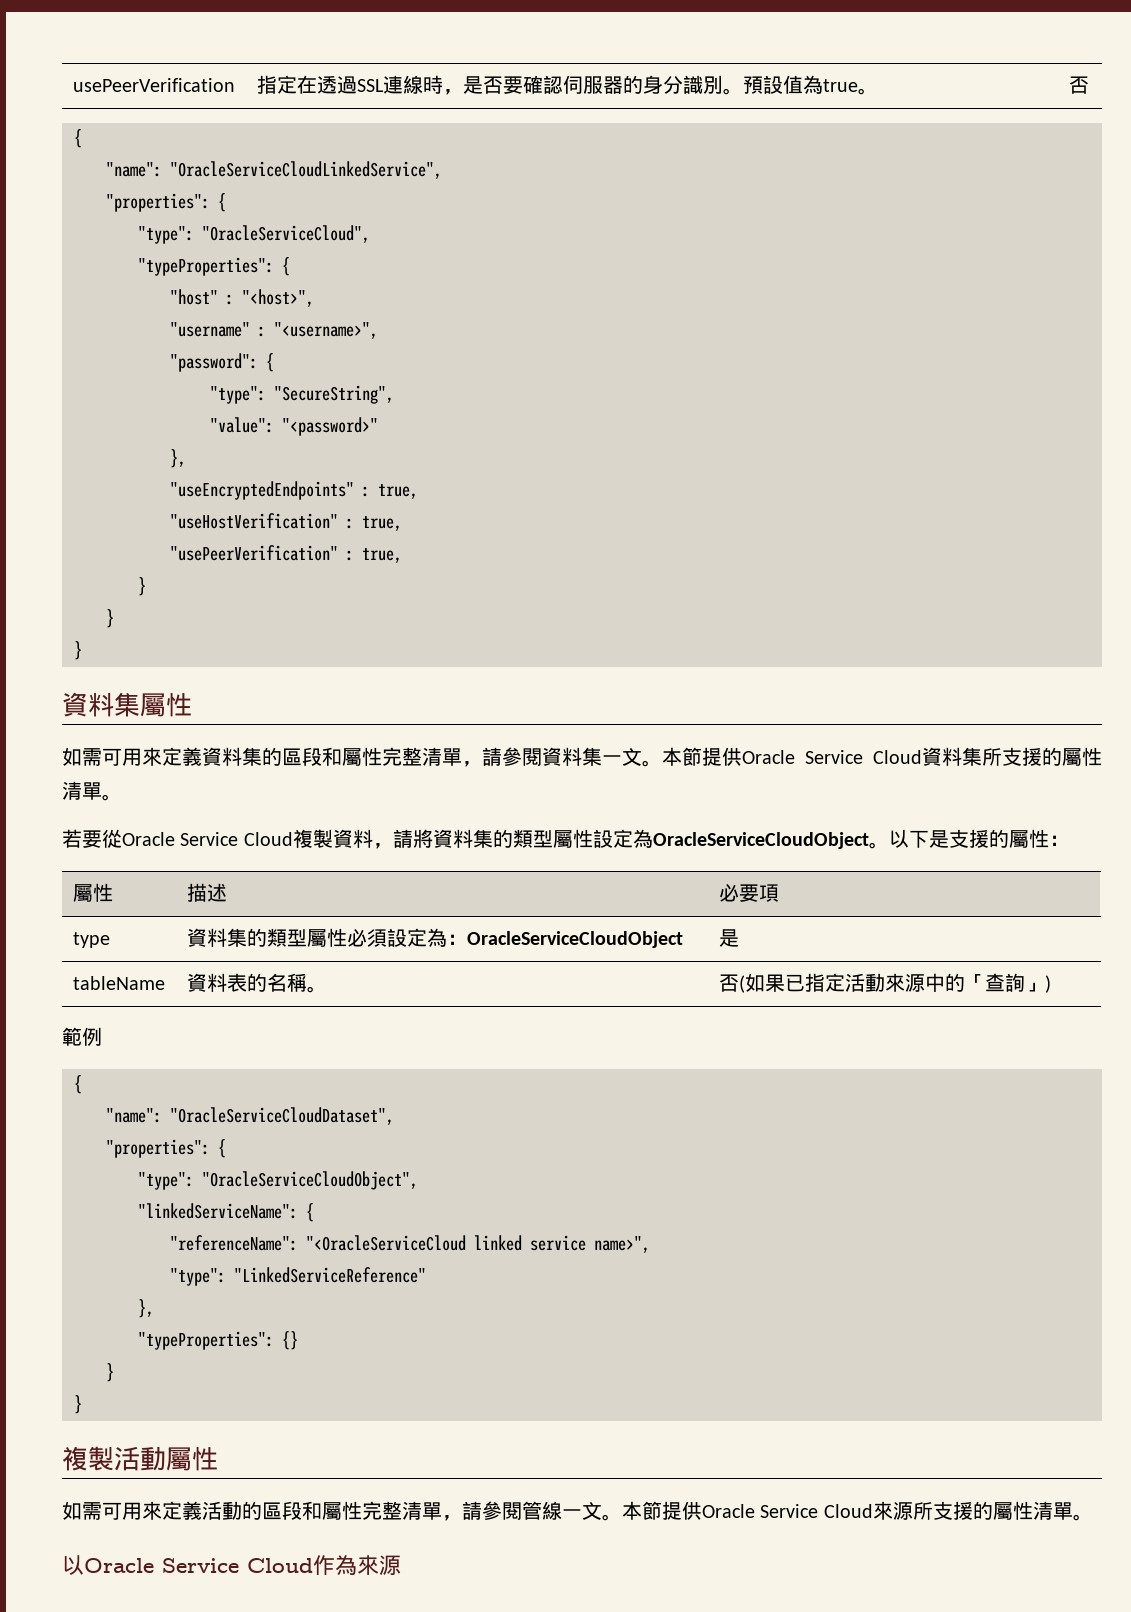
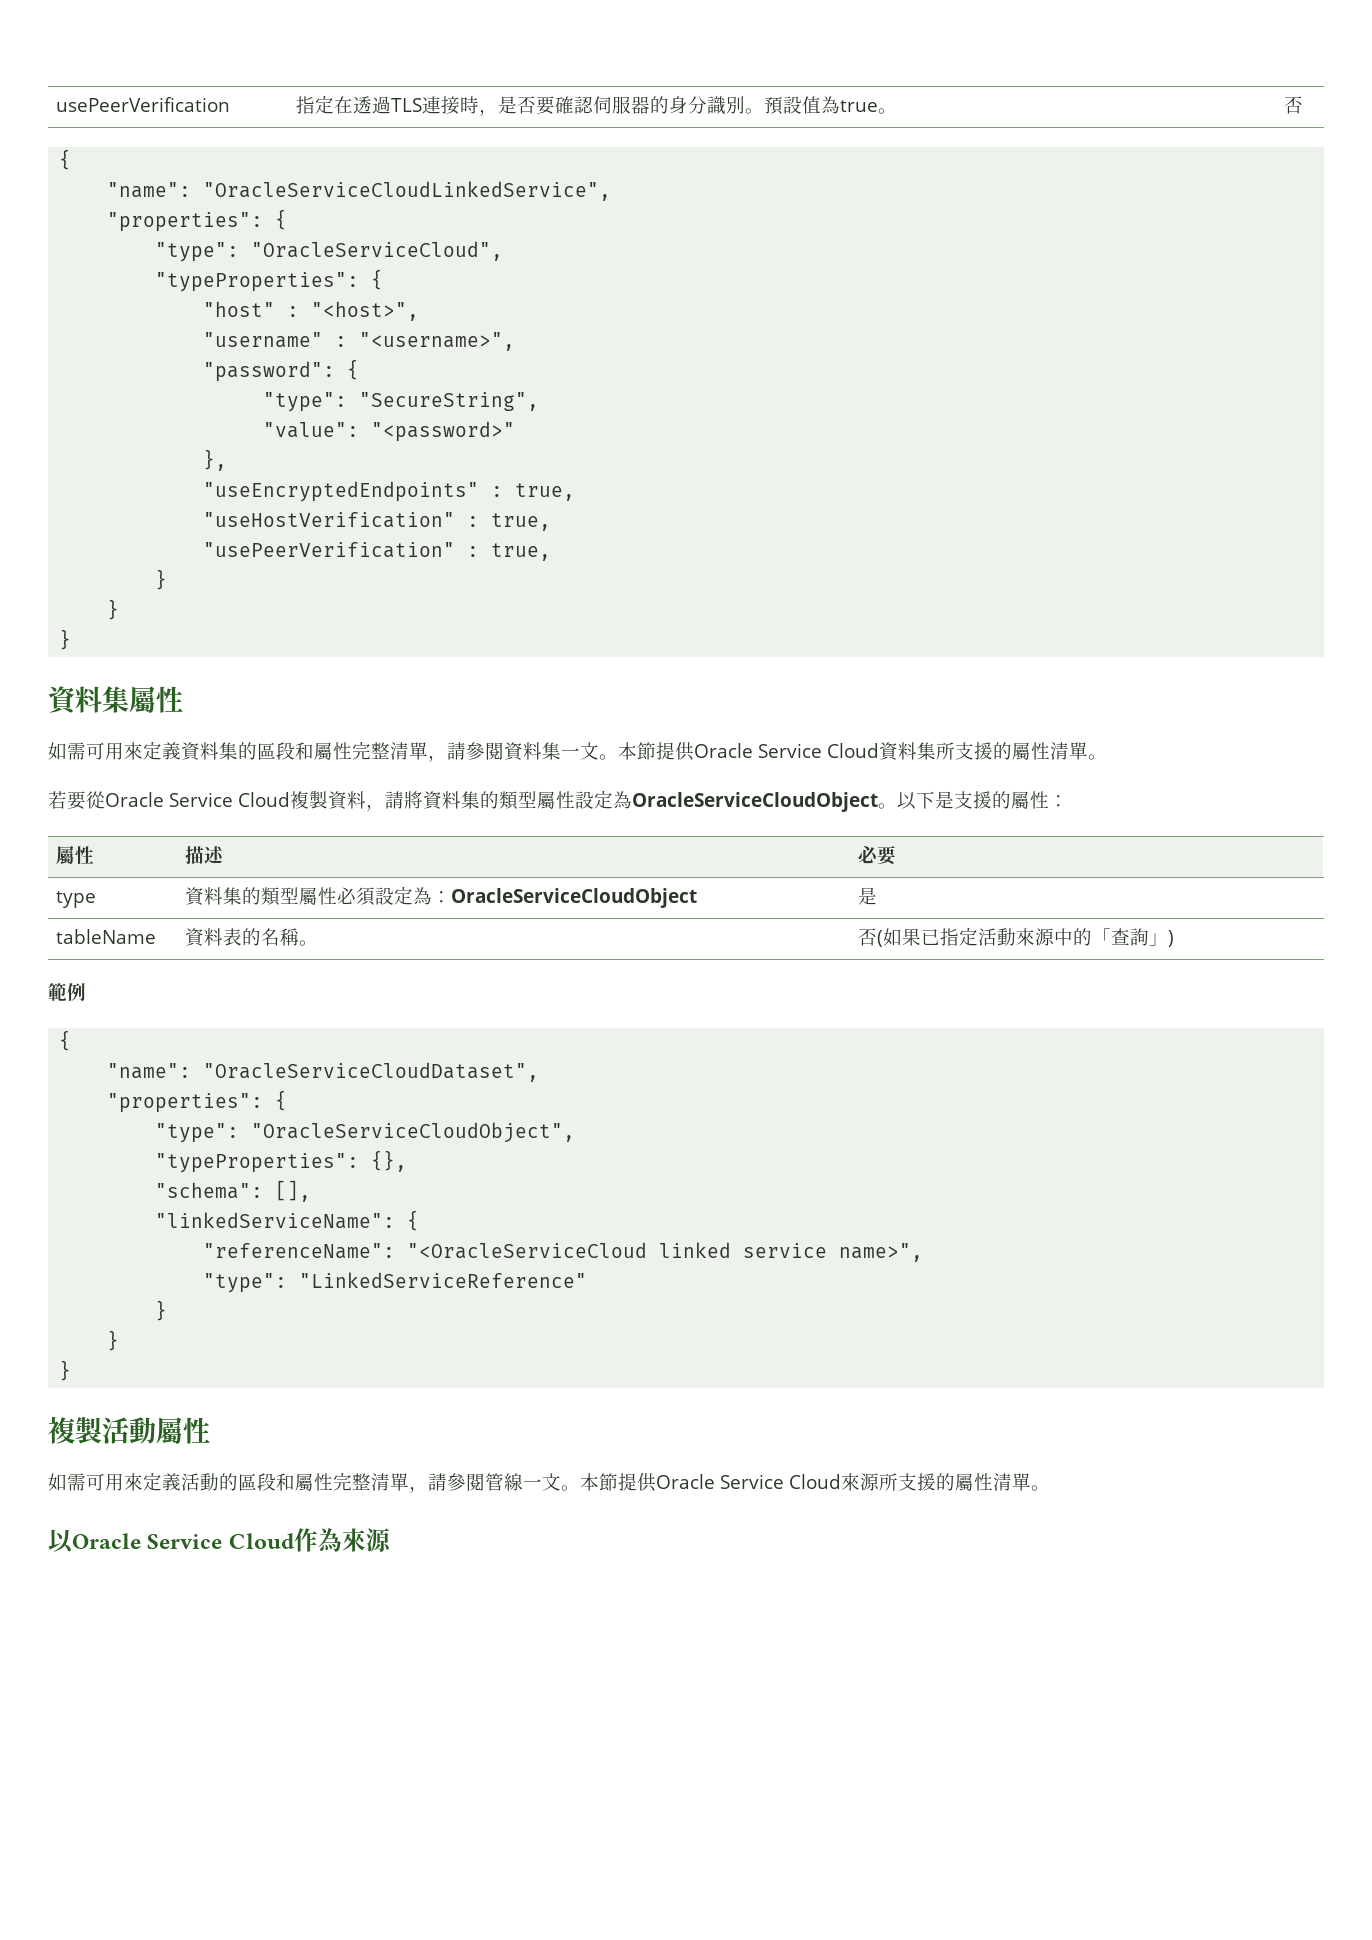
[356,75,423,94] SSL連線 -> [391,96,461,115] TLS連接
[758,884,779,902] 項 -> (897, 855) none
(418, 1180) none -> [155,1150,408,1173] [155,1180,312,1202] // "typeProperties": {}, // "schema": [],
[138,1299,154,1318] [138,1331,298,1350] }, // "typeProperties": {} -> [155,1300,168,1321] }

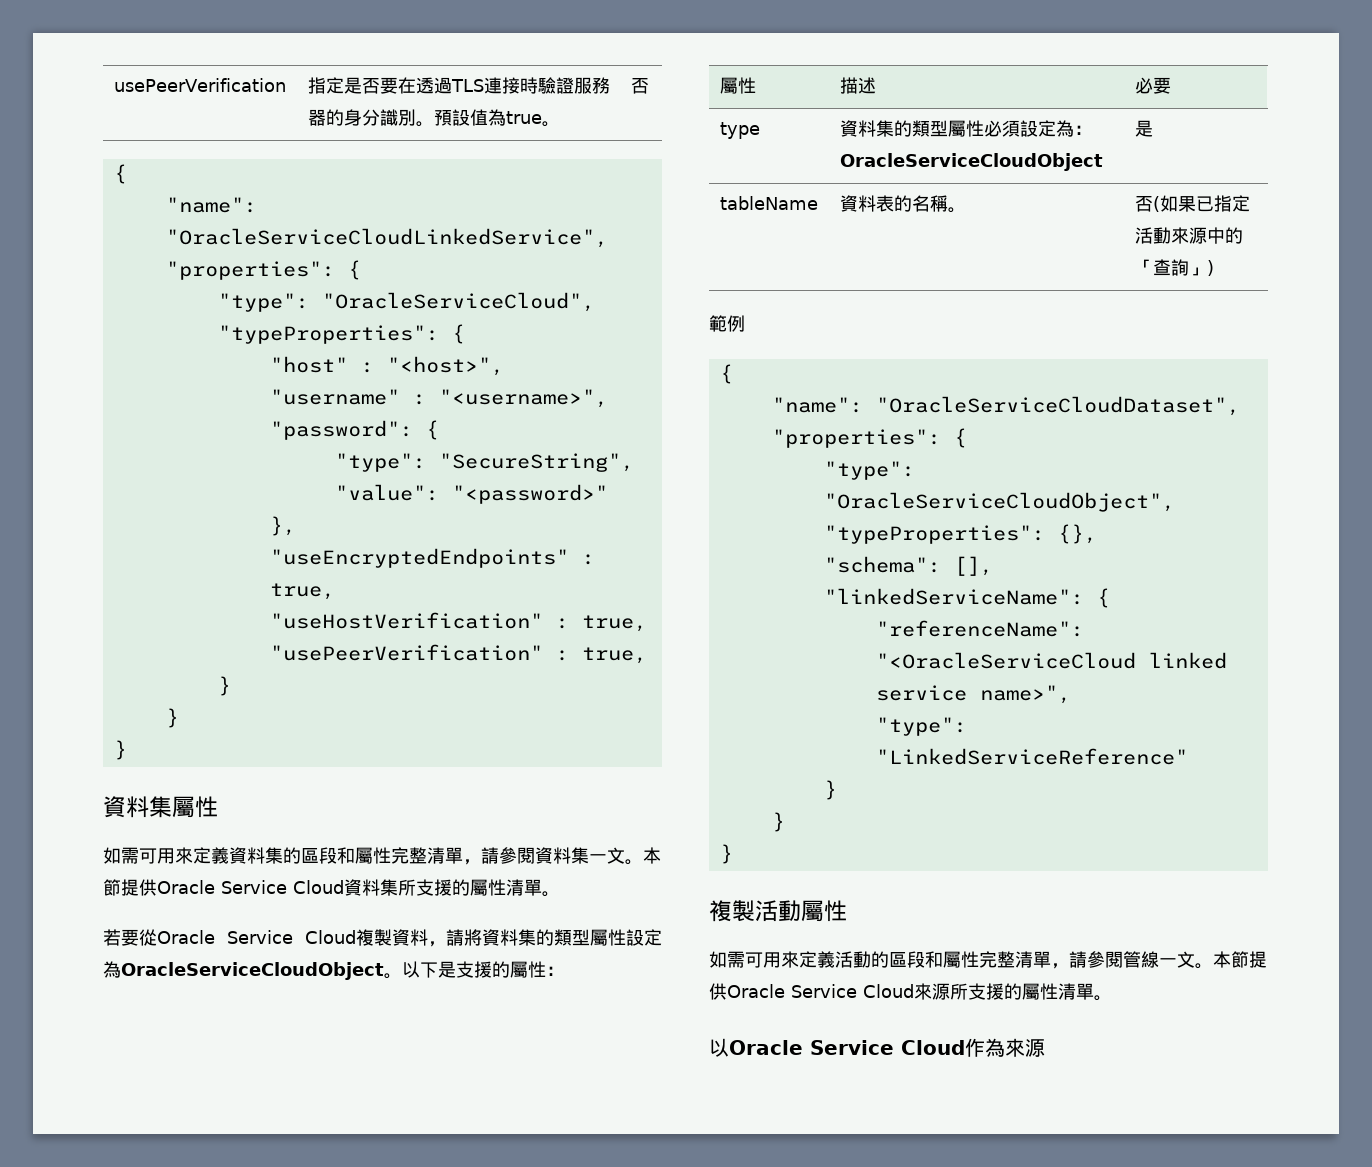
(335, 104) none -> [343,77,398,94] 是否要
[479,96,632,116] ，是否要確認伺服 -> [537,77,610,94] 驗證服務

